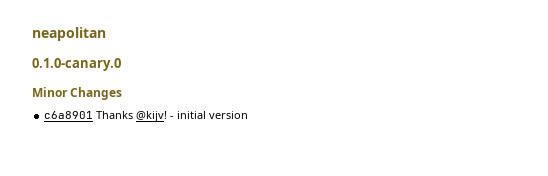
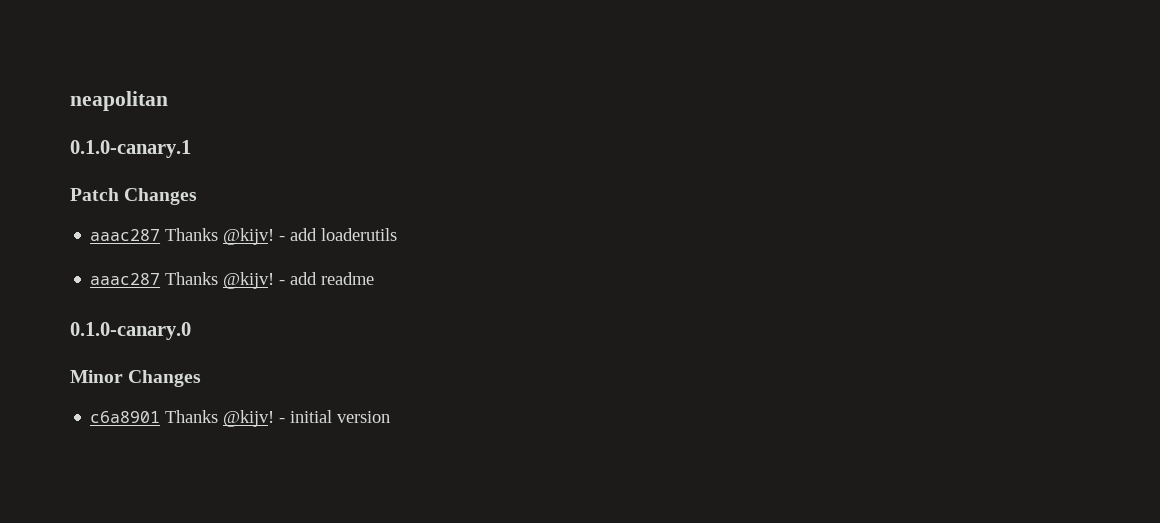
(106, 34) none -> [70,140,191,158] [70,188,198,205] [90,228,398,245] [90,272,375,289] // 0.1.0-canary.1 // Patch Changes // aaac287 Thanks @kijv! - add loaderutils // aaac287 Thanks @kijv! - add readme

